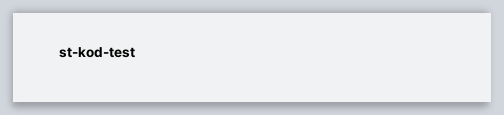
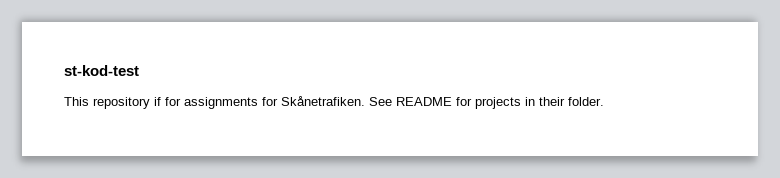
(135, 52) none -> [64,96,604,109] // This repository if for assignments for Skånetrafiken. See README for projects in their folder.

